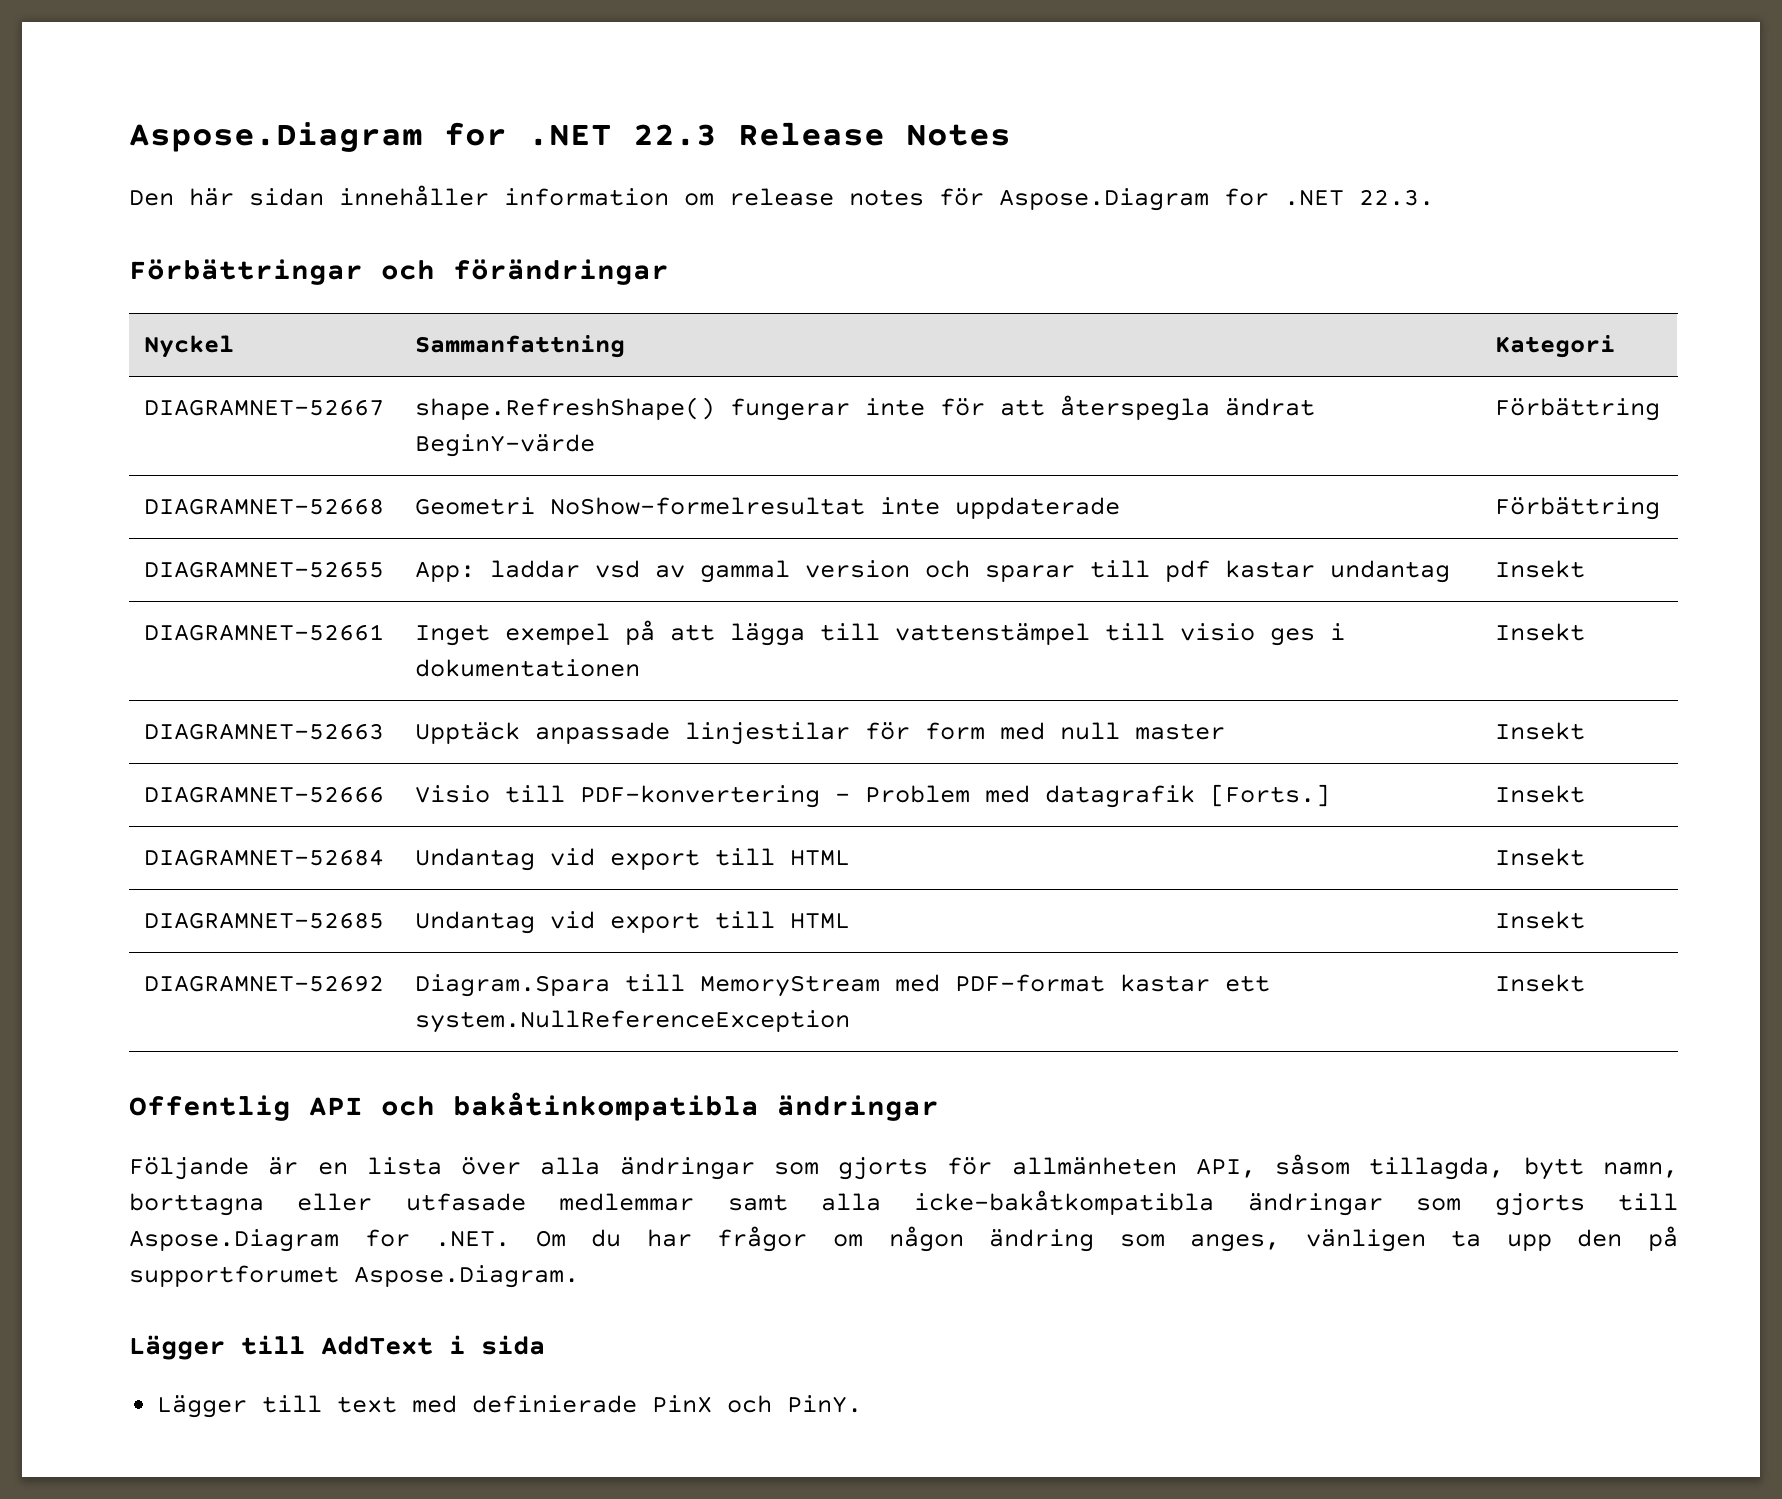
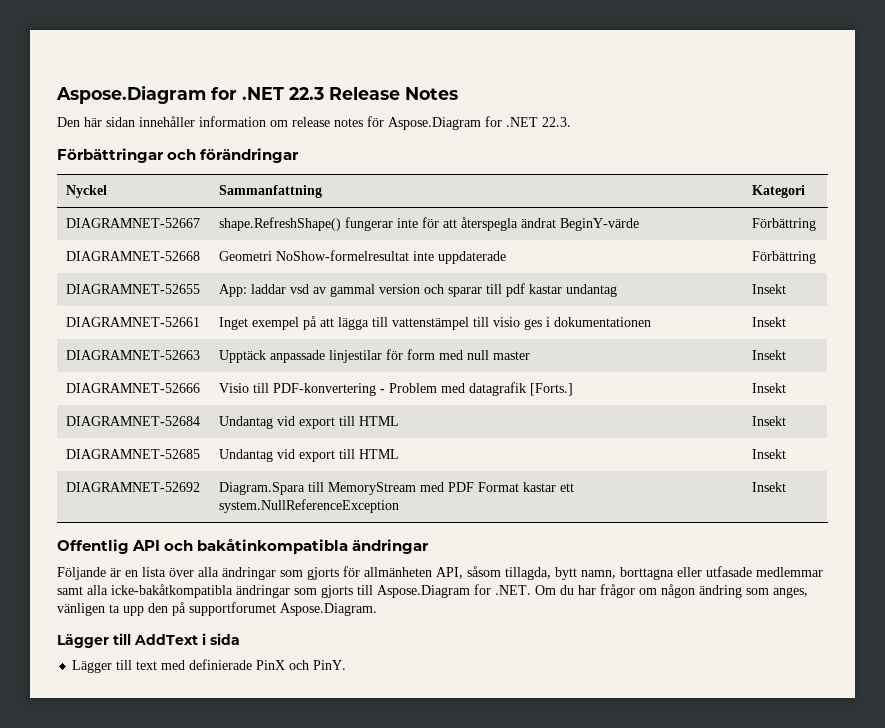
[955,974,1106,992] PDF-format -> [448,482,520,492] PDF Format

